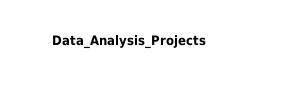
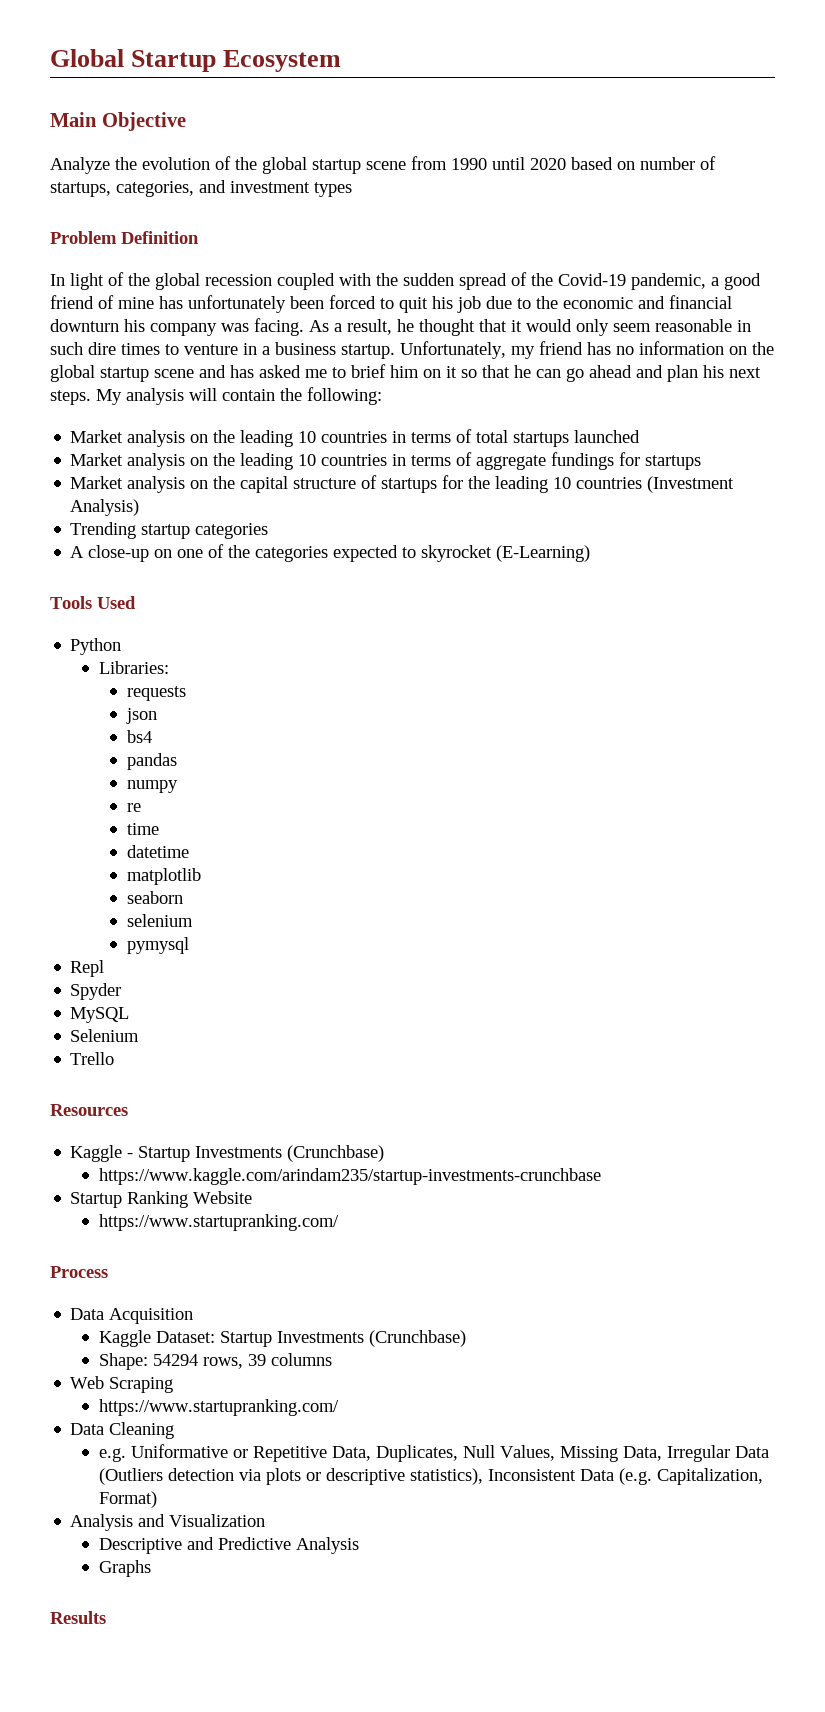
[52,35,206,49] Data_Analysis_Projects -> [50,49,342,72] [50,112,186,131] [50,156,716,174] [50,180,352,197] [50,231,199,244] [50,272,761,290] [50,295,732,313] [50,318,751,336] [50,341,774,359] [50,364,761,382] [50,387,382,405] [70,429,641,447] [70,452,702,470] [70,475,735,493] [70,499,140,516] [70,522,269,539] [70,544,591,562] [50,596,136,609] [70,638,122,655] [98,661,169,674] [126,686,186,701] [125,708,157,724] [126,730,152,743] [126,753,177,770] [126,780,178,793] [126,803,141,812] [126,823,159,835] [126,845,189,858] [126,868,201,885] [126,891,183,904] [126,914,193,927] [126,937,189,954] [70,960,105,977] [70,983,122,1000] [70,1007,130,1023] [70,1029,140,1042] [70,1052,115,1065] [50,1104,128,1116] [70,1145,385,1162] [98,1168,601,1185] [70,1191,253,1208] [98,1214,339,1231] [50,1266,108,1278] [70,1308,194,1324] [98,1330,466,1347] [98,1353,332,1370] [70,1376,174,1393] [98,1399,339,1416] [70,1422,175,1439] [98,1444,769,1462] [98,1468,763,1485] [98,1491,157,1508] [70,1514,266,1531] [98,1537,359,1554] [98,1560,151,1577] [50,1611,106,1624] Global Startup Ecosystem // Main Objective // Analyze the evolution of the global startup scene from 1990 until 2020 based on number of startups, categories, and investment types // Problem Definition // In light of the global recession coupled with the sudden spread of the Covid-19 pandemic, a good friend of mine has unfortunately been forced to quit his job due to the economic and financial downturn his company was facing. As a result, he thought that it would only seem reasonable in such dire times to venture in a business startup. Unfortunately, my friend has no information on the global startup scene and has asked me to brief him on it so that he can go ahead and plan his next steps. My analysis will contain the following: // Market analysis on the leading 10 countries in terms of total startups launched // Market analysis on the leading 10 countries in terms of aggregate fundings for startups // Market analysis on the capital structure of startups for the leading 10 countries (Investment Analysis) // Trending startup categories // A close-up on one of the categories expected to skyrocket (E-Learning) // Tools Used // Python // Libraries: // requests // json // bs4 // pandas // numpy // re // time // datetime // matplotlib // seaborn // selenium // pymysql // Repl // Spyder // MySQL // Selenium // Trello // Resources // Kaggle - Startup Investments (Crunchbase) // https://www.kaggle.com/arindam235/startup-investments-crunchbase // Startup Ranking Website // https://www.startupranking.com/ // Process // Data Acquisition // Kaggle Dataset: Startup Investments (Crunchbase) // Shape: 54294 rows, 39 columns // Web Scraping // https://www.startupranking.com/ // Data Cleaning // e.g. Uniformative or Repetitive Data, Duplicates, Null Values, Missing Data, Irregular Data (Outliers detection via plots or descriptive statistics), Inconsistent Data (e.g. Capitalization, Format) // Analysis and Visualization // Descriptive and Predictive Analysis // Graphs // Results

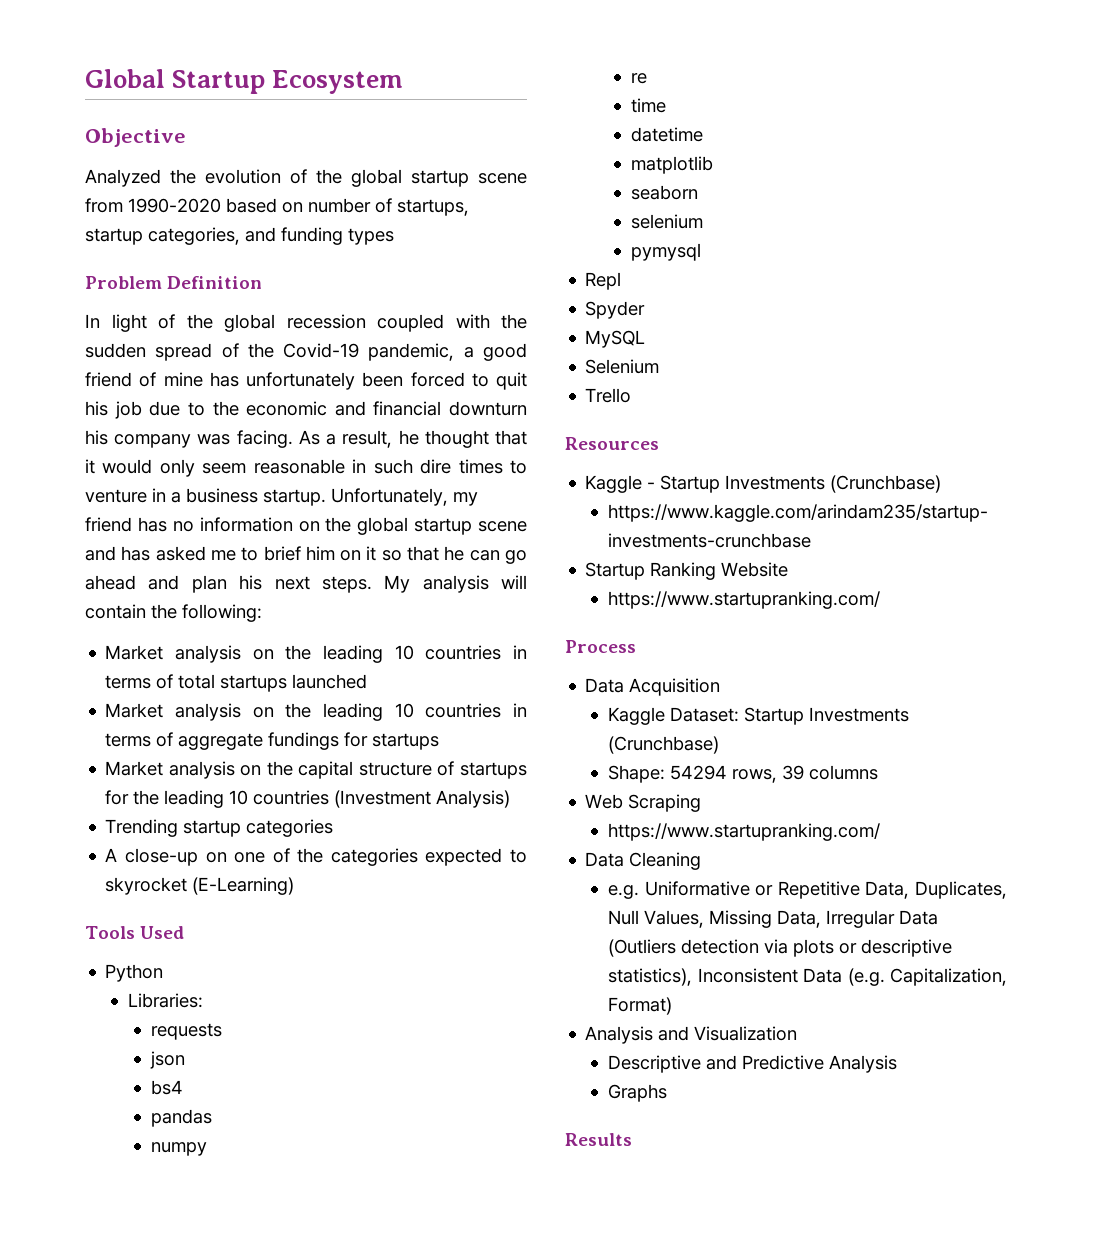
[50,112,97,127] Main -> (404, 82) none
[50,157,110,174] Analyze -> [85,169,161,187] Analyzed
[451,157,566,170] 1990 until 2020 -> [128,198,221,213] 1990-2020
(111, 189) none -> [85,228,143,245] startup
[230,181,310,193] investment -> [281,227,343,245] funding

